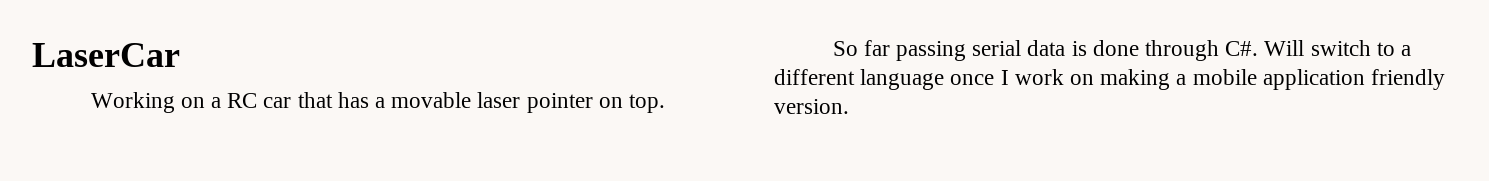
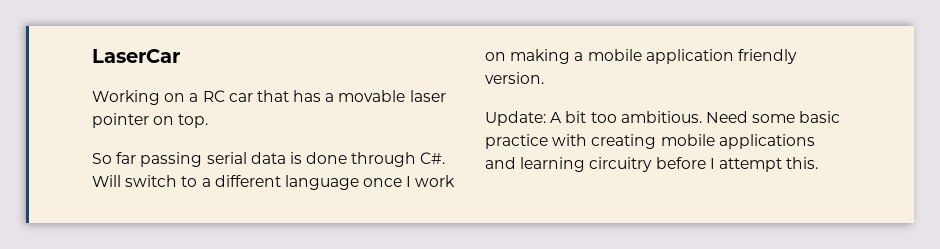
(849, 106) none -> [485,111,841,126] [485,134,815,149] [485,157,819,172] // Update: A bit too ambitious. Need some basic practice with creating mobile applications and learning circuitry before I attempt this.

